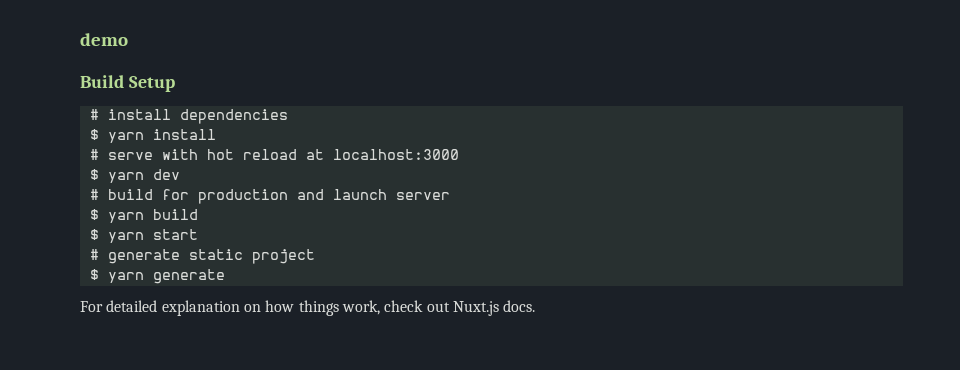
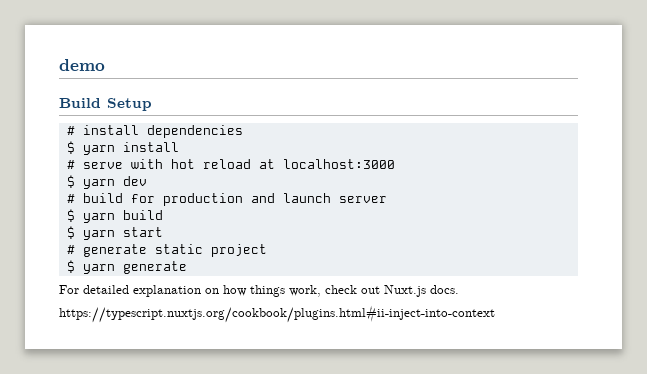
(536, 306) none -> [59,305,495,323] // https://typescript.nuxtjs.org/cookbook/plugins.html#ii-inject-into-context

